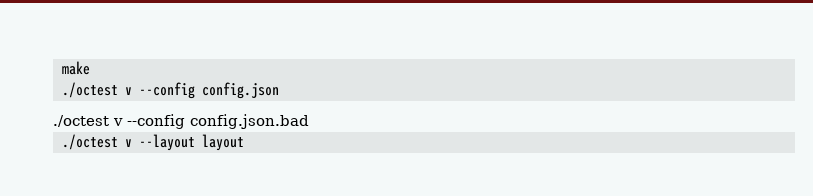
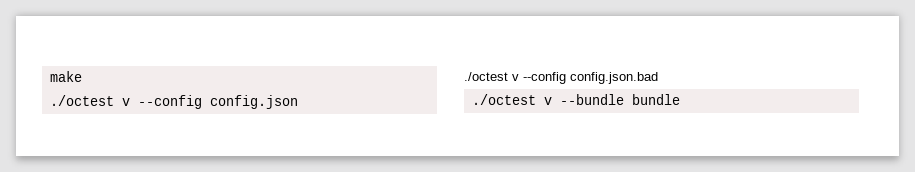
[139,134,244,151] --layout layout -> [559,94,680,105] --bundle bundle

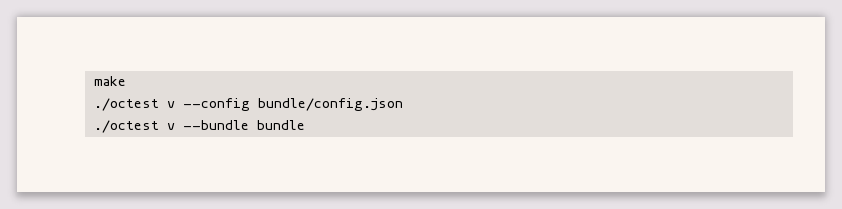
[209,95,298,109] [464,72,658,84] config.json // ./octest v --config config.json.bad -> [257,98,403,111] bundle/config.json

